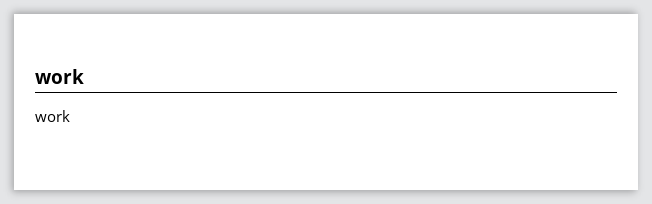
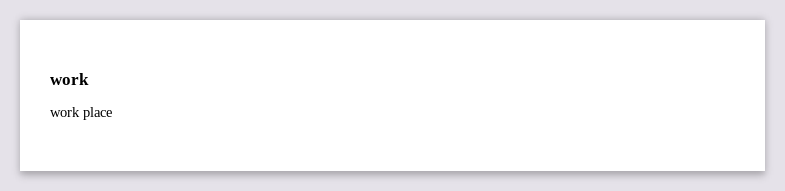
(70, 116) none -> [83,107,112,120] place

